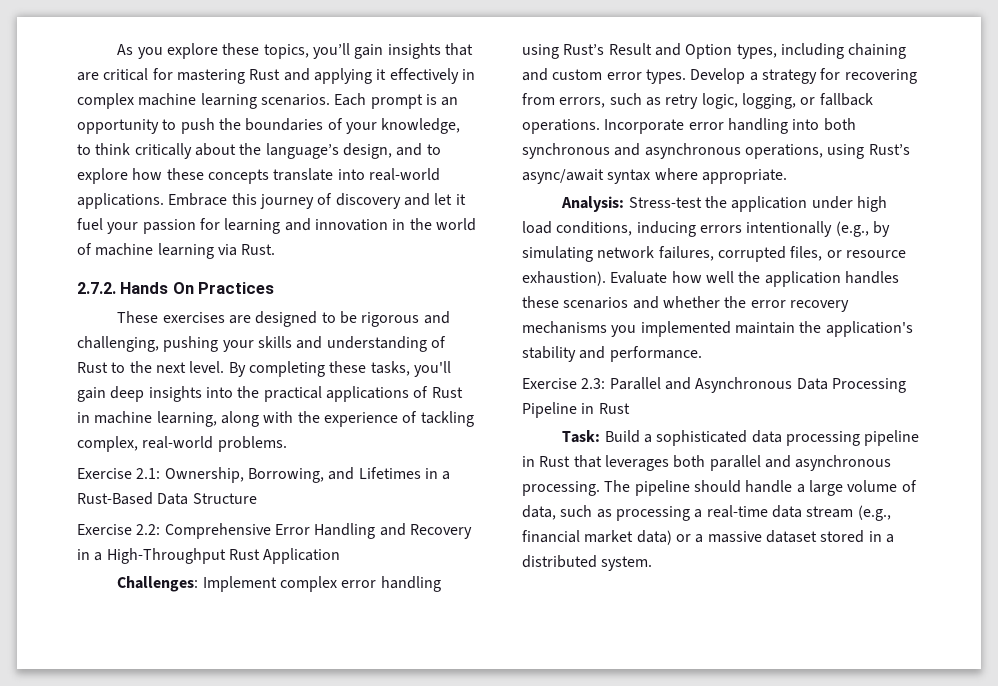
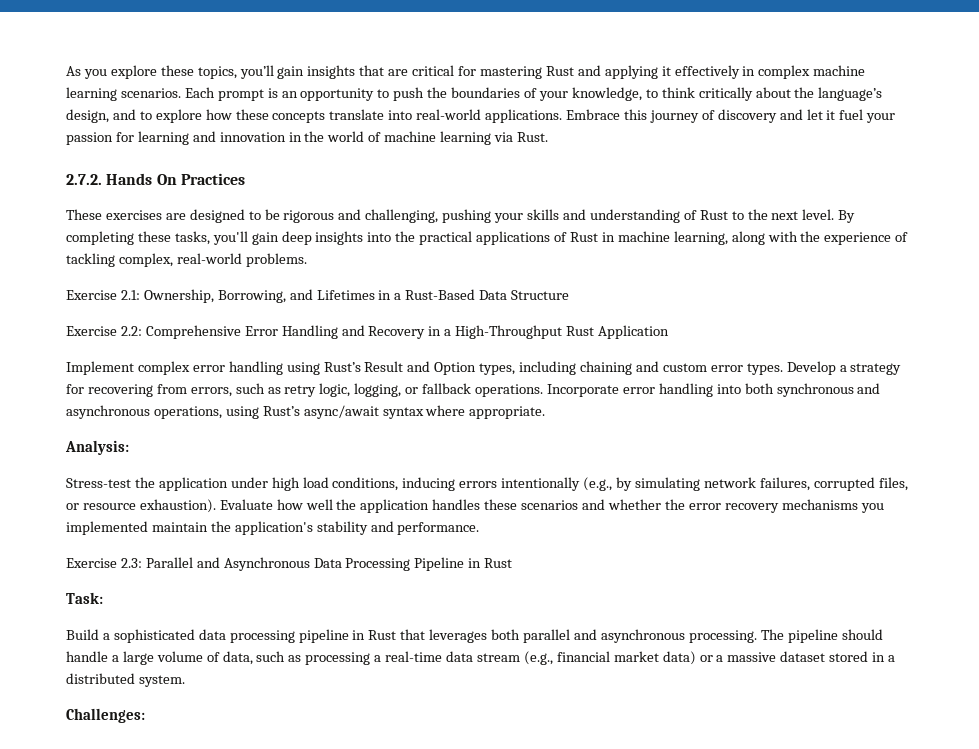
[117,576,199,592] Challenges: -> (670, 332) none
(625, 204) none -> (129, 447) //
(601, 436) none -> (103, 598) //
(653, 563) none -> [66,708,145,723] // Challenges:

